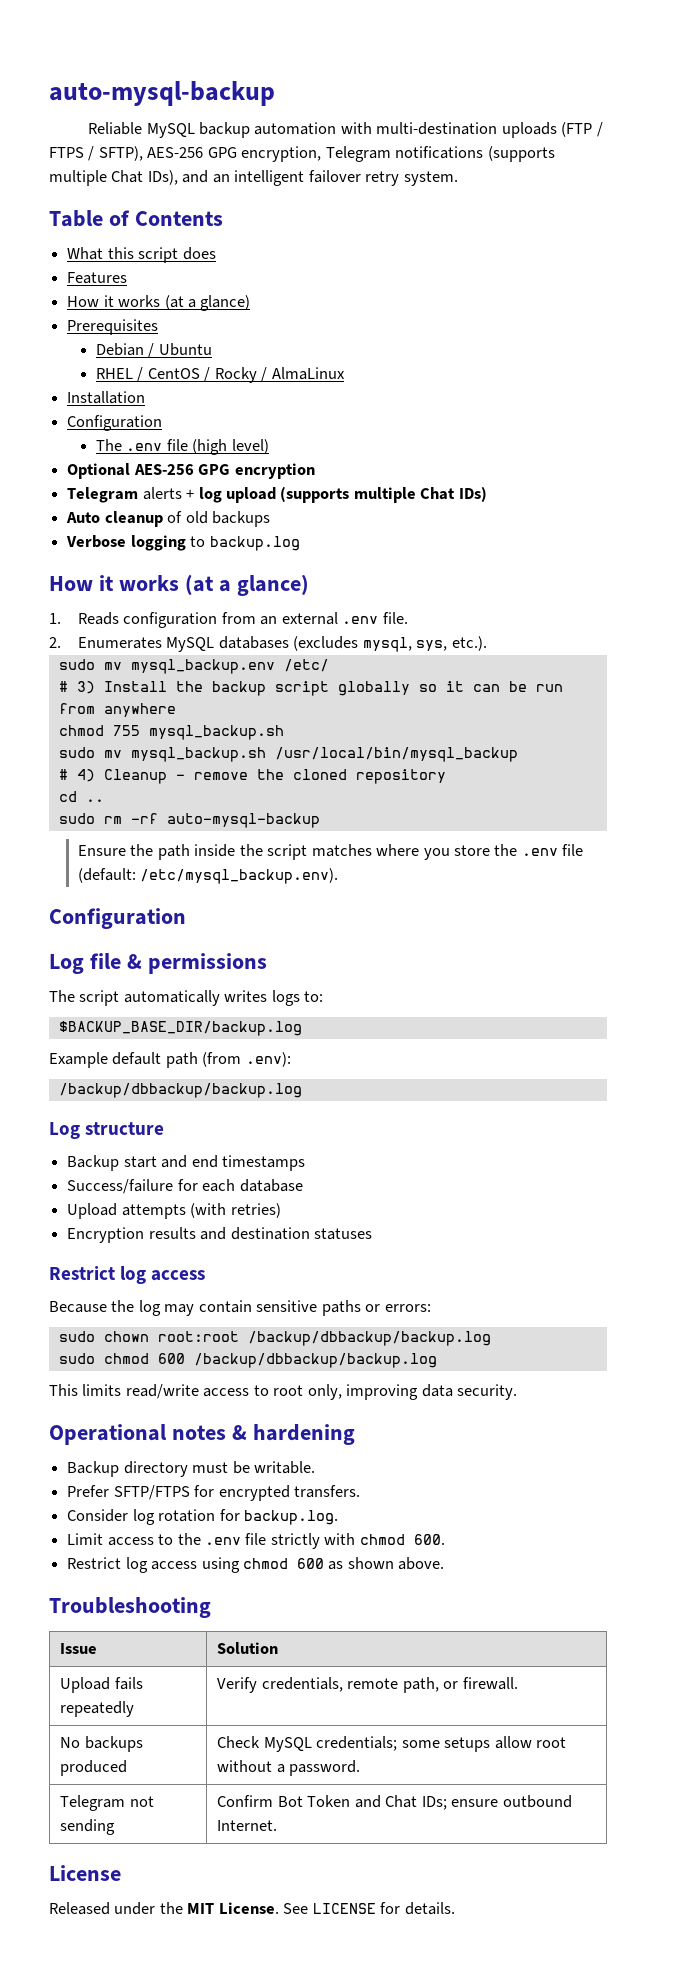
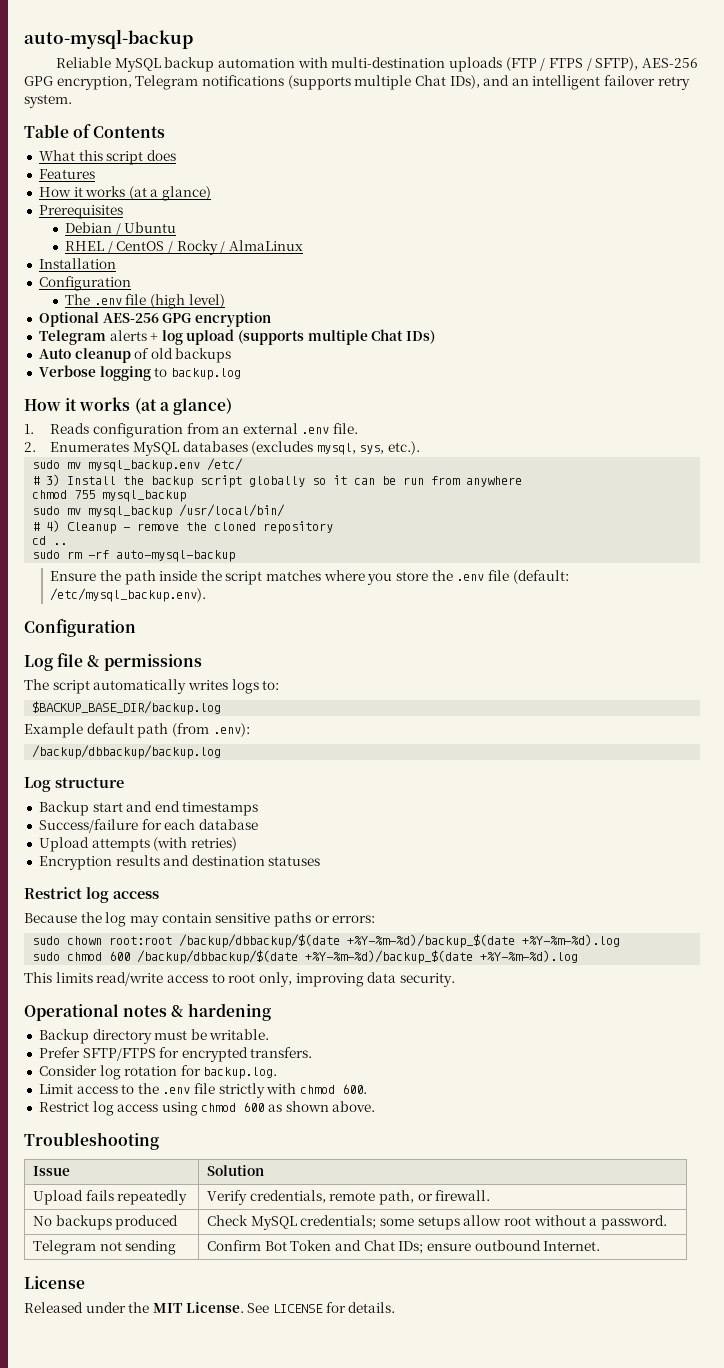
[148,725,284,740] [58,747,518,762] mysql_backup.sh // sudo mv mysql_backup.sh /usr/local/bin/mysql_backup -> [102,490,187,502] [32,504,286,518] mysql_backup // sudo mv mysql_backup /usr/local/bin/
[247,1331,491,1346] /backup/dbbackup/backup.log -> [179,934,621,948] /backup/dbbackup/$(date +%Y-%m-%d)/backup_$(date +%Y-%m-%d).log
[193,1353,437,1368] /backup/dbbackup/backup.log -> [137,950,579,964] /backup/dbbackup/$(date +%Y-%m-%d)/backup_$(date +%Y-%m-%d).log

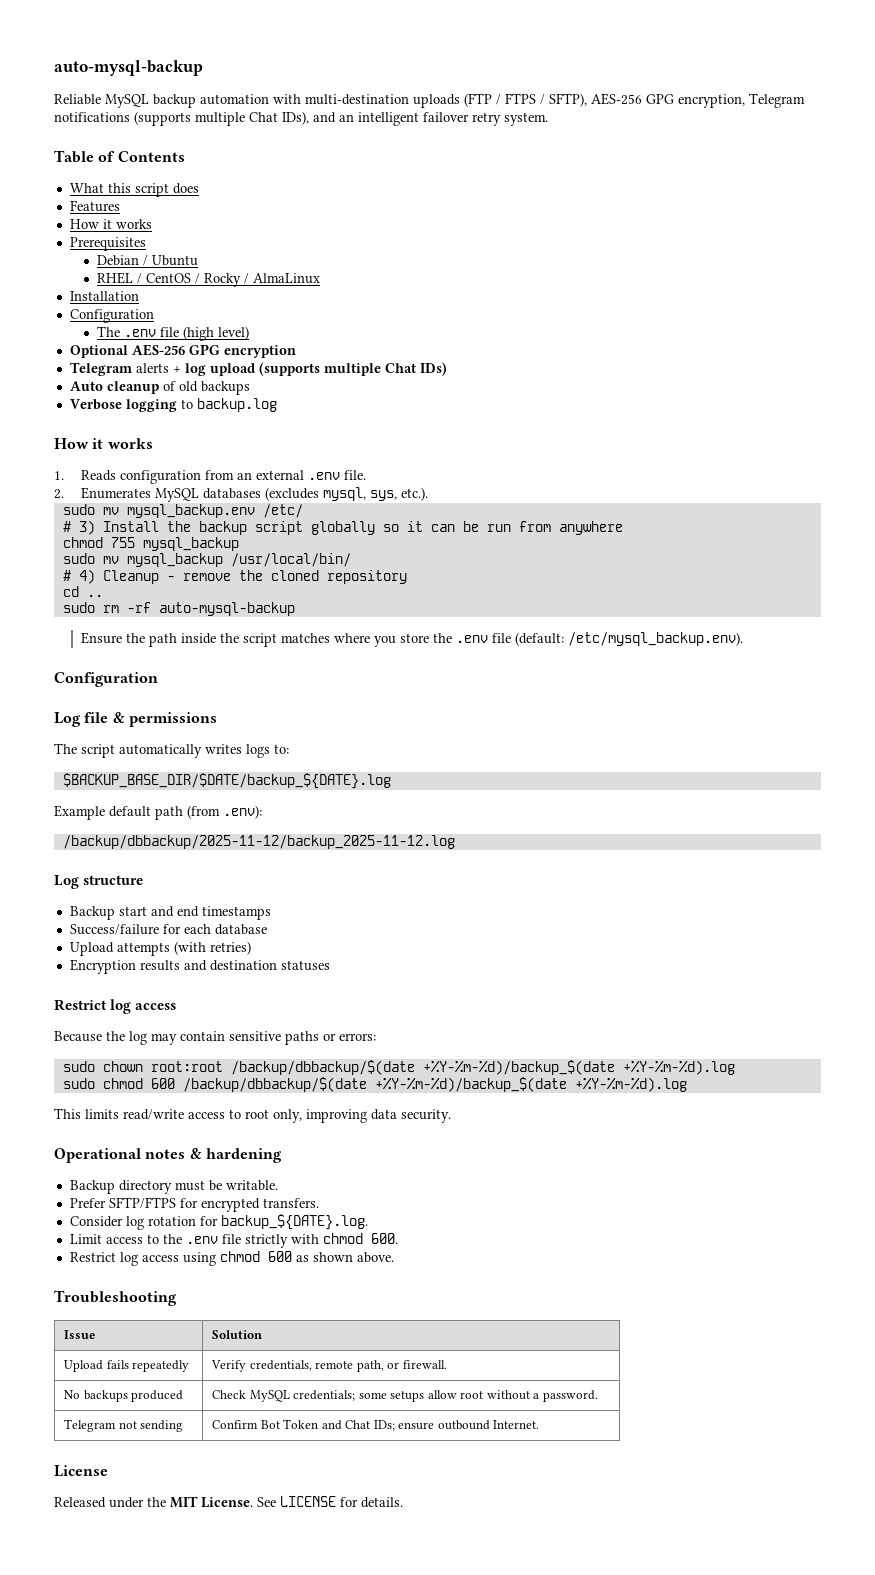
[128,186,212,201] (at a glance) -> (152, 224) none
[134,398,232,415] (at a glance) -> (153, 443) none
[32,701,222,715] $BACKUP_BASE_DIR/backup.log -> [62,773,391,789] $BACKUP_BASE_DIR/$DATE/backup_${DATE}.log
[32,745,222,759] /backup/dbbackup/backup.log -> [62,835,455,849] /backup/dbbackup/2025-11-12/backup_2025-11-12.log
[203,1067,278,1079] backup.log. -> [220,1214,368,1230] backup_${DATE}.log.

